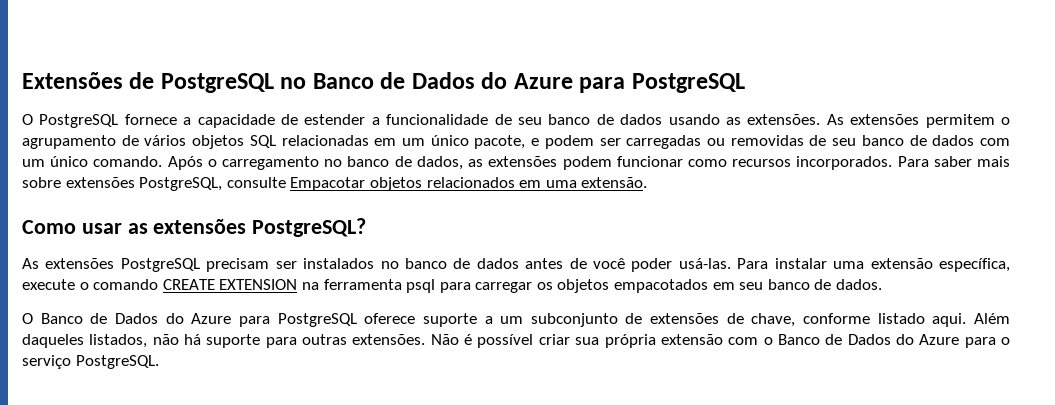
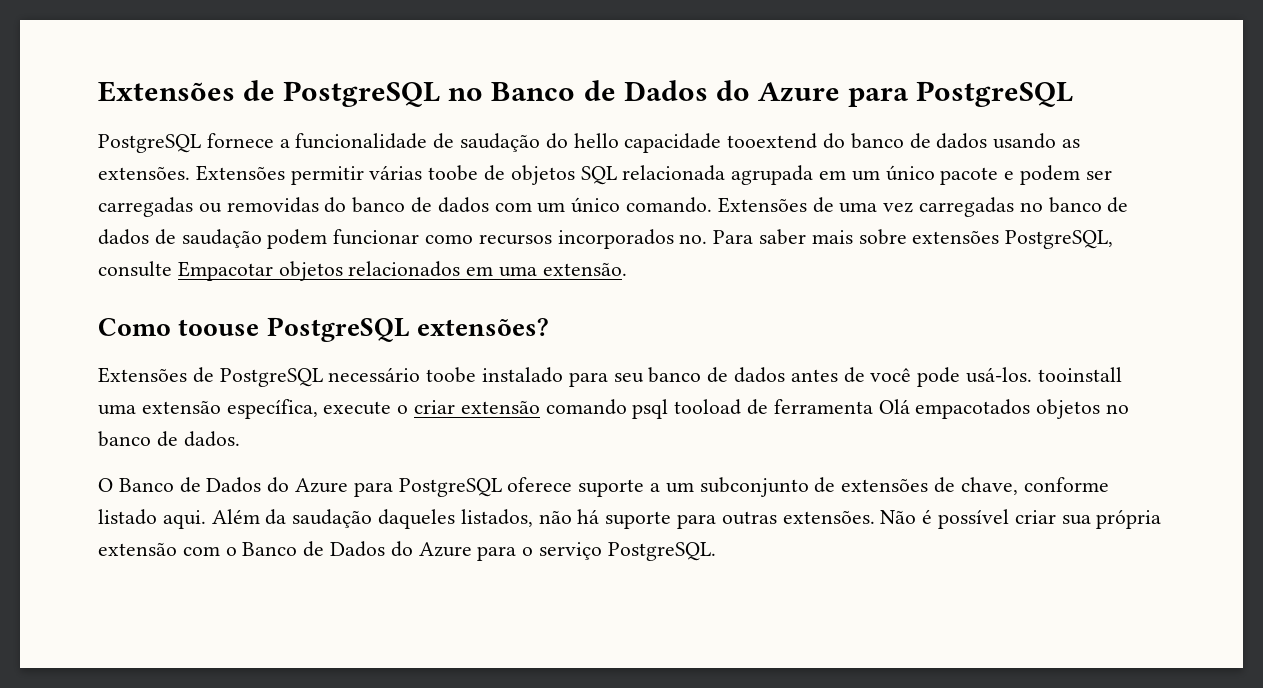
[22,114,33,125] O -> (1073, 94) none
[197,114,542,128] capacidade de estender a funcionalidade de seu -> [295,133,846,153] funcionalidade de saudação do hello capacidade tooextend do
[826,114,1010,128] [22,135,369,149] As extensões permitem o agrupamento de vários objetos SQL relacionadas -> [195,165,814,185] Extensões permitir várias toobe de objetos SQL relacionada agrupada
[474,135,526,149] pacote, -> [940,167,999,185] pacote
[809,135,857,146] de seu -> [324,197,347,213] do
[167,156,558,170] Após o carregamento no banco de dados, as extensões -> [717,197,1129,217] [98,229,262,248] Extensões de uma vez carregadas no banco de dados de saudação
[796,156,893,170] incorporados. -> [557,229,708,249] incorporados no.
[81,218,367,237] [22,258,399,272] usar as extensões PostgreSQL? // As extensões PostgreSQL precisam ser instalados no -> [178,317,549,342] [98,367,644,387] toouse PostgreSQL extensões? // Extensões de PostgreSQL necessário toobe instalado para seu
[631,258,827,272] poder usá-las. Para instalar -> [917,367,1122,387] pode usá-los. tooinstall
[93,279,764,293] comando CREATE EXTENSION na ferramenta psql para carregar os objetos empacotados em seu -> [414,399,1130,419] criar extensão comando psql tooload de ferramenta Olá empacotados objetos no
(1010, 318) none -> [265,509,373,528] da saudação

